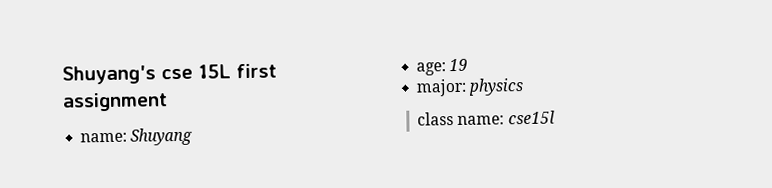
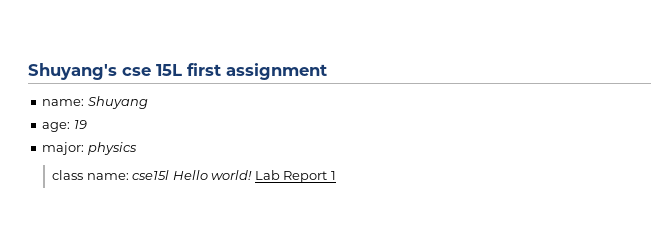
(555, 117) none -> [172,170,336,183] Hello world! Lab Report 1

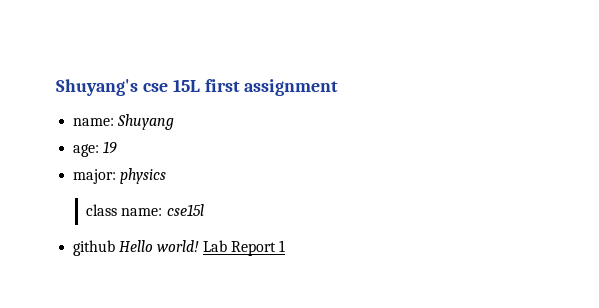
(170, 175) none -> [73,240,116,256] // github

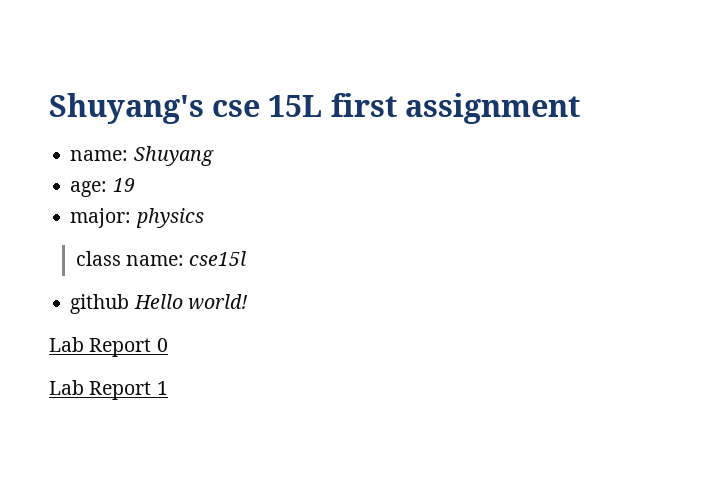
(200, 246) none -> [49,337,168,357] // Lab Report 0 //

